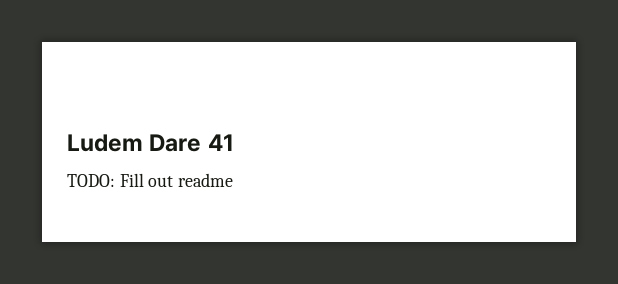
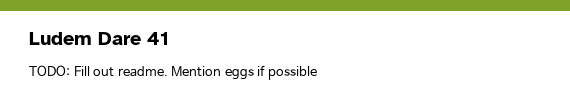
[178,173,234,187] readme -> [117,65,317,80] readme. Mention eggs if possible

